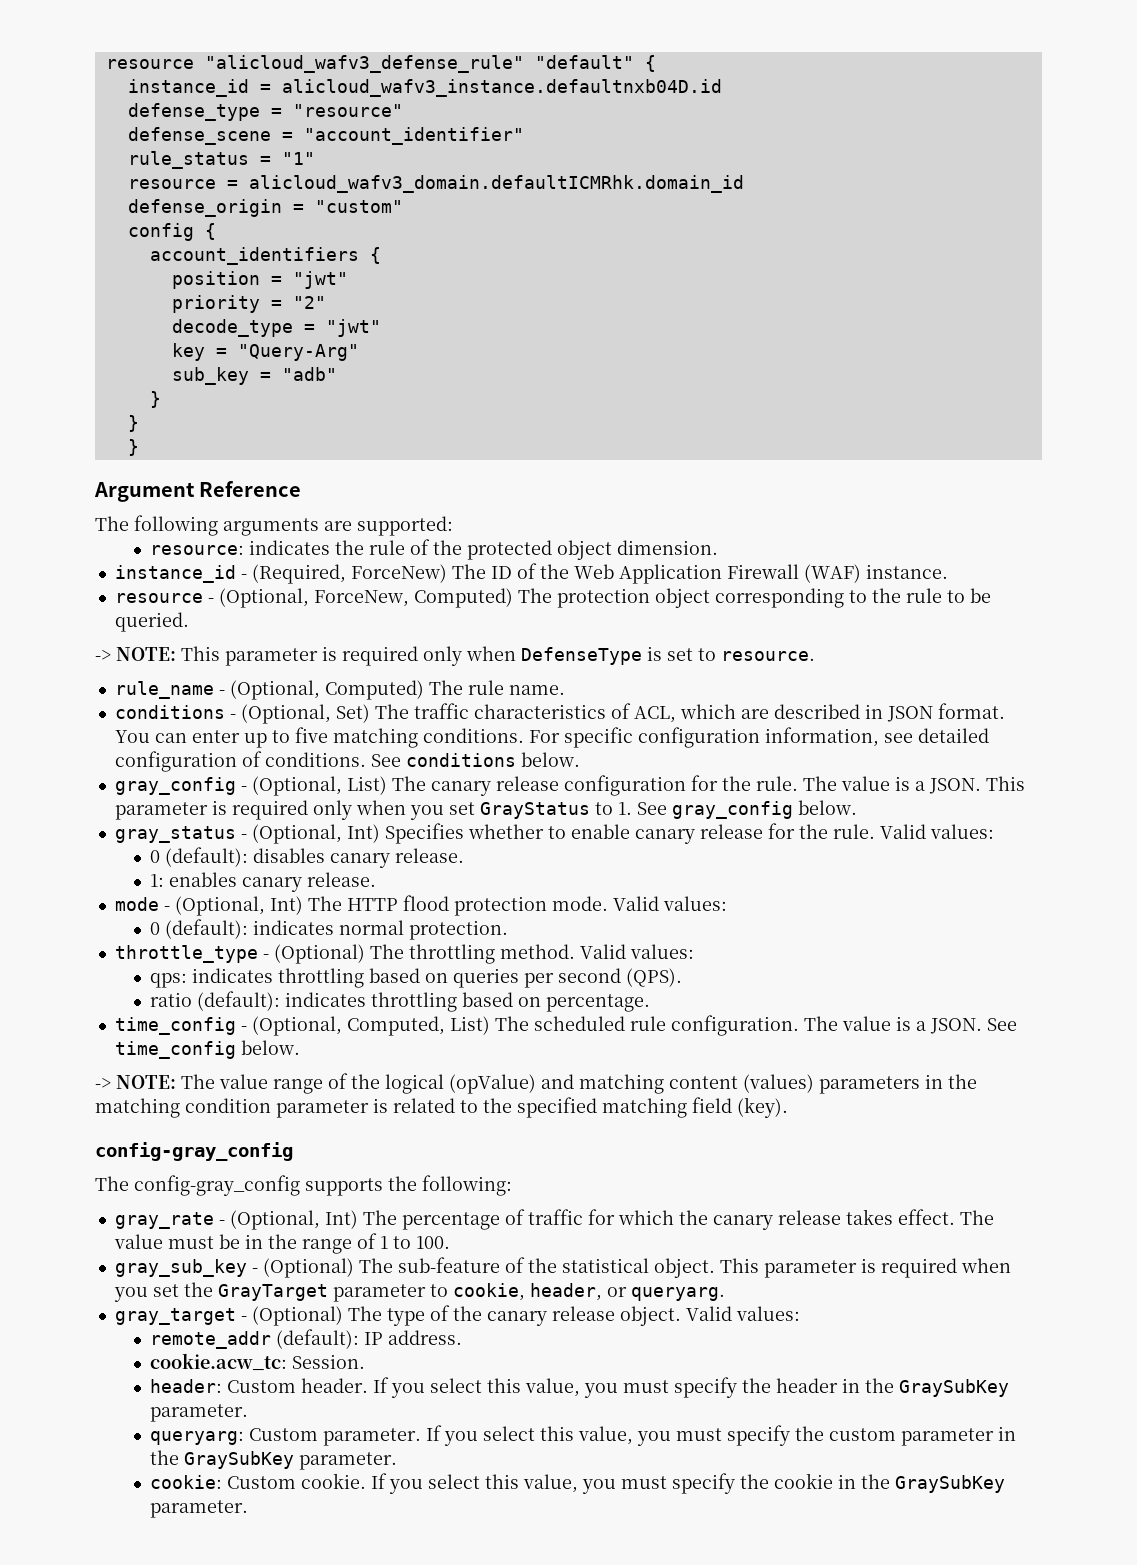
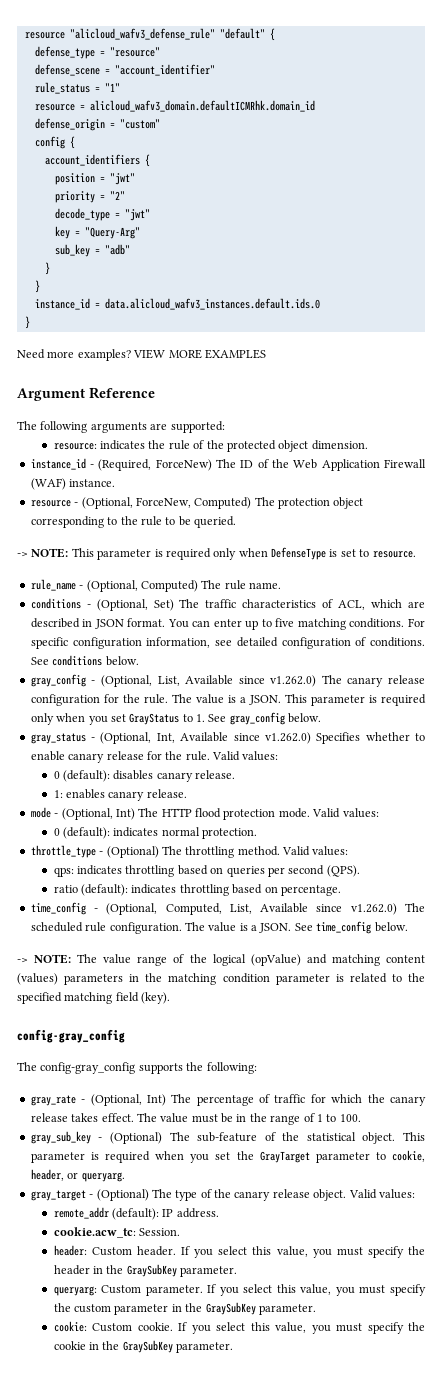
[127,79,722,97] // instance_id = alicloud_wafv3_instance.defaultnxb04D.id -> (275, 34) none
[127,439,139,456] } -> [34,298,320,310] [24,316,30,329] [17,349,266,361] instance_id = data.alicloud_wafv3_instances.default.ids.0 // } // Need more examples? VIEW MORE EXAMPLES
[346,776,387,795] List) -> [157,675,317,687] List, Available since v1.262.0)
[346,824,380,843] Int) -> [156,732,311,744] Int, Available since v1.262.0)
[449,1016,490,1035] List) -> [229,903,397,915] List, Available since v1.262.0)

